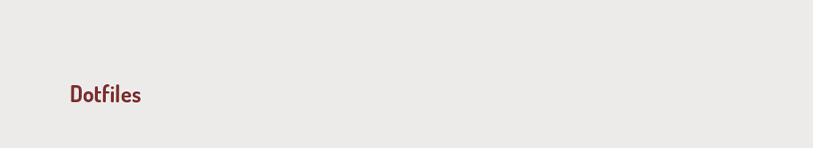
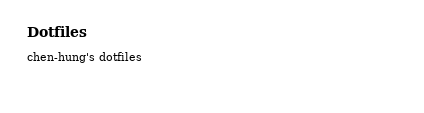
(141, 93) none -> [27,52,142,63] // chen-hung's dotfiles

